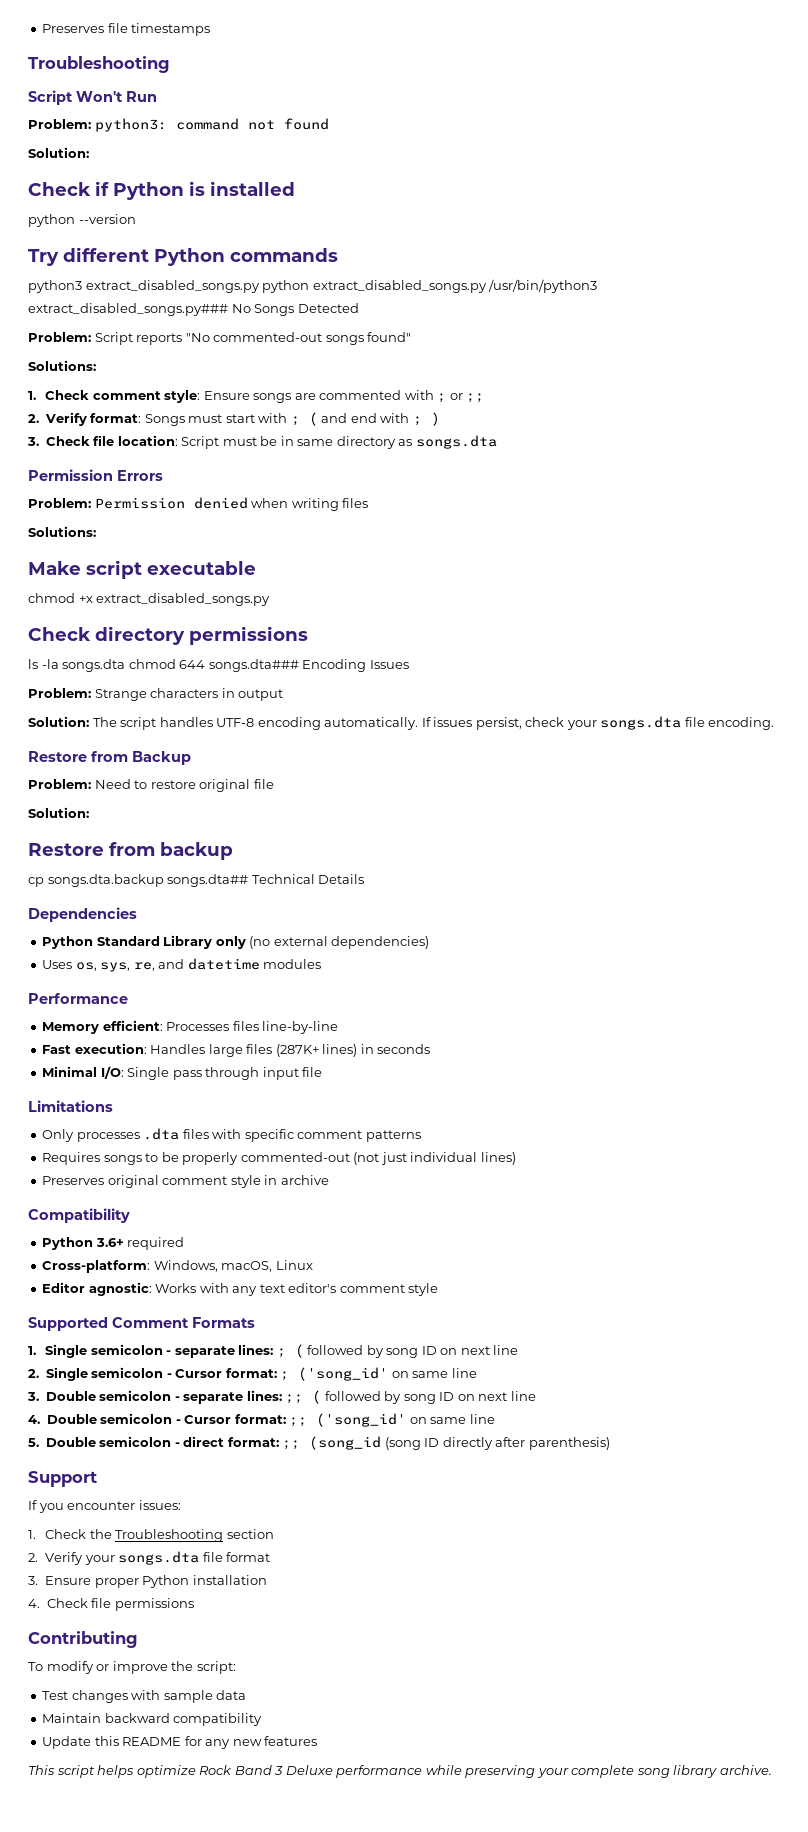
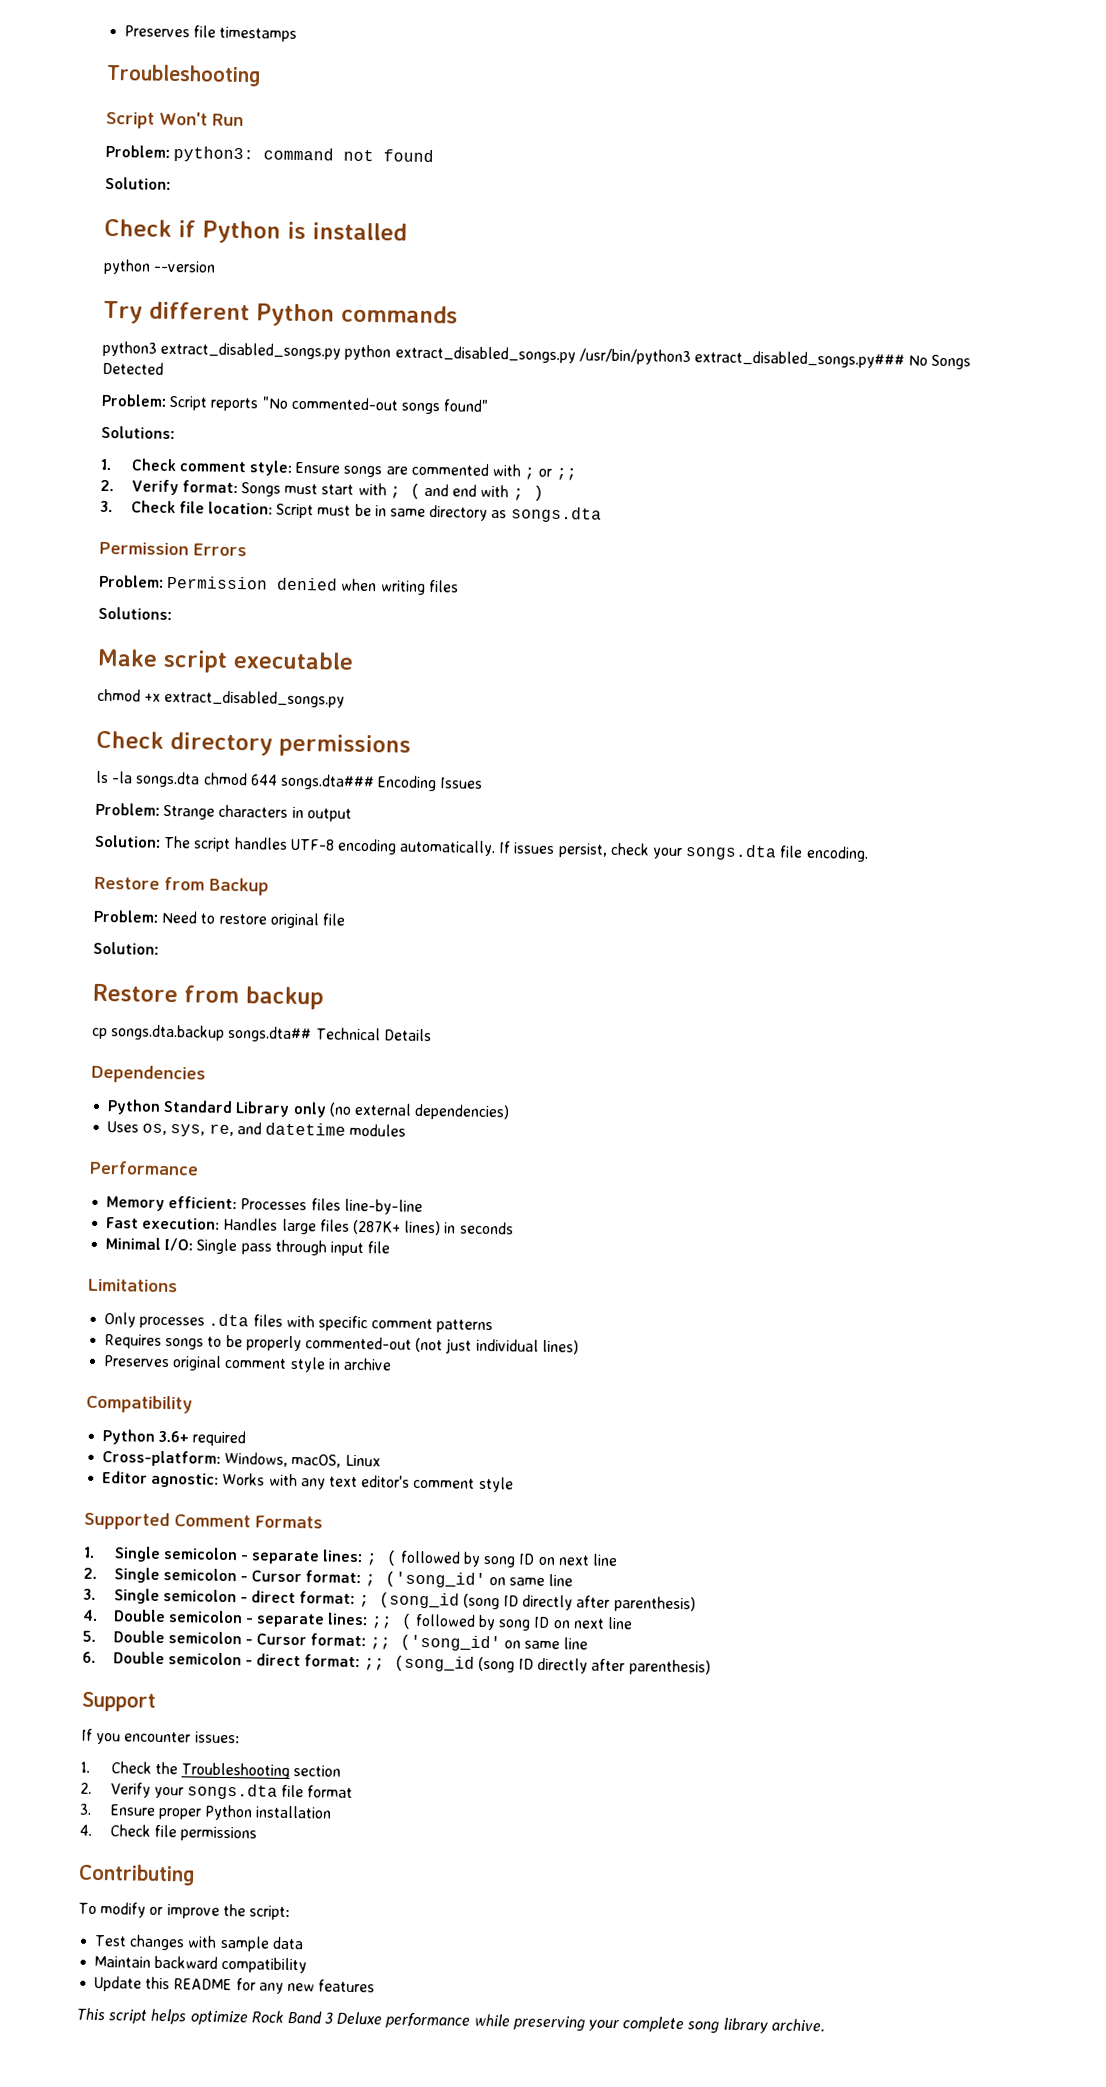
(39, 1396) none -> [113,1588,696,1613] [82,1609,98,1621] Single semicolon - direct format: ; (song_id (song ID directly after parenthesis) // 4.
[28,1415,40,1424] 4. -> [82,1630,96,1642] 5.
[28,1438,39,1447] 5. -> [82,1651,96,1663] 6.

